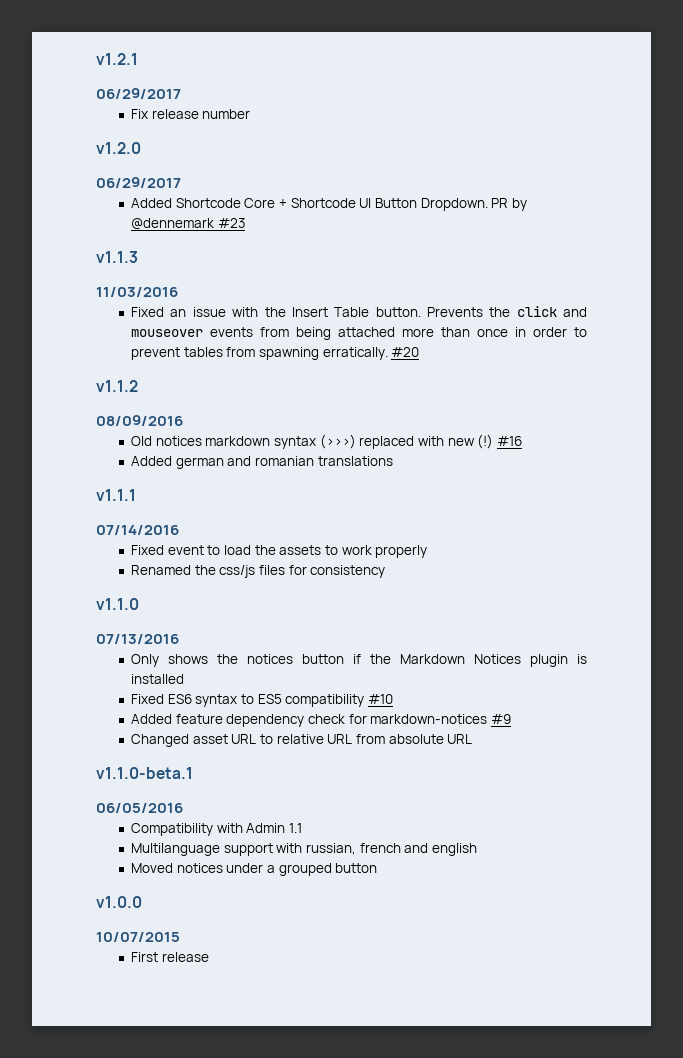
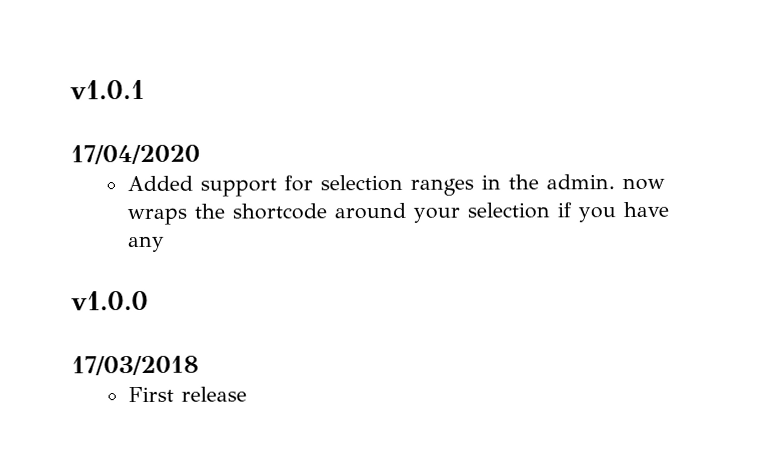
[96,53,138,65] [96,88,181,99] [131,109,251,119] [96,142,141,154] [96,177,181,188] [131,198,527,211] [131,218,245,230] [96,251,138,263] [96,287,178,297] [131,306,587,317] [131,327,587,340] [131,347,420,360] [96,380,138,392] [96,415,183,426] [131,434,522,449] [131,456,393,469] [96,489,136,501] [96,525,179,535] [131,545,428,558] [131,565,386,578] [96,598,139,610] [96,634,179,644] [131,654,587,667] [131,674,185,684] [131,694,393,707] [131,714,511,727] [131,734,473,747] [96,767,193,779] [96,803,183,813] [131,823,303,836] [131,843,477,856] [131,863,378,876] v1.2.1 // 06/29/2017 // Fix release number // v1.2.0 // 06/29/2017 // Added Shortcode Core + Shortcode UI Button Dropdown. PR by @dennemark #23 // v1.1.3 // 11/03/2016 // Fixed an issue with the Insert Table button. Prevents the click and mouseover events from being attached more than once in order to prevent tables from spawning erratically. #20 // v1.1.2 // 08/09/2016 // Old notices markdown syntax (>>>) replaced with new (!) #16 // Added german and romanian translations // v1.1.1 // 07/14/2016 // Fixed event to load the assets to work properly // Renamed the css/js files for consistency // v1.1.0 // 07/13/2016 // Only shows the notices button if the Markdown Notices plugin is installed // Fixed ES6 syntax to ES5 compatibility #10 // Added feature dependency check for markdown-notices #9 // Changed asset URL to relative URL from absolute URL // v1.1.0-beta.1 // 06/05/2016 // Compatibility with Admin 1.1 // Multilanguage support with russian, french and english // Moved notices under a grouped button -> [70,79,145,100] [70,144,200,165] [126,174,665,197] [126,201,669,226] [127,235,165,253] v1.0.1 // 17/04/2020 // Added support for selection ranges in the admin. now wraps the shortcode around your selection if you have any
[96,932,180,942] 10/07/2015 -> [71,355,199,376] 17/03/2018

